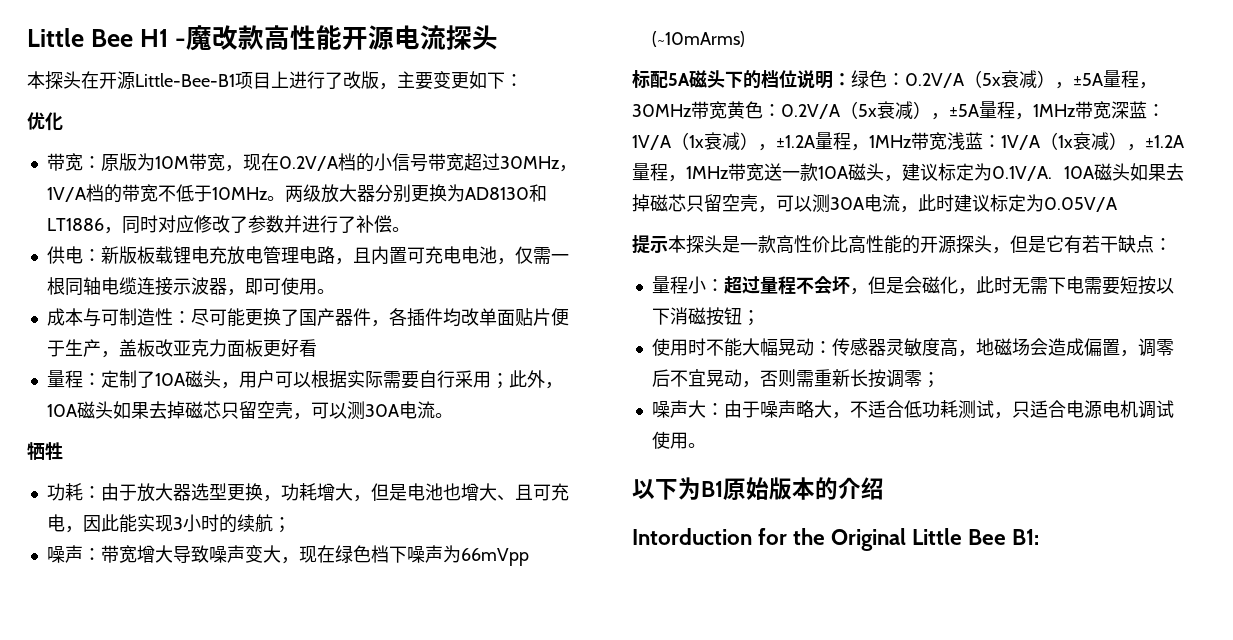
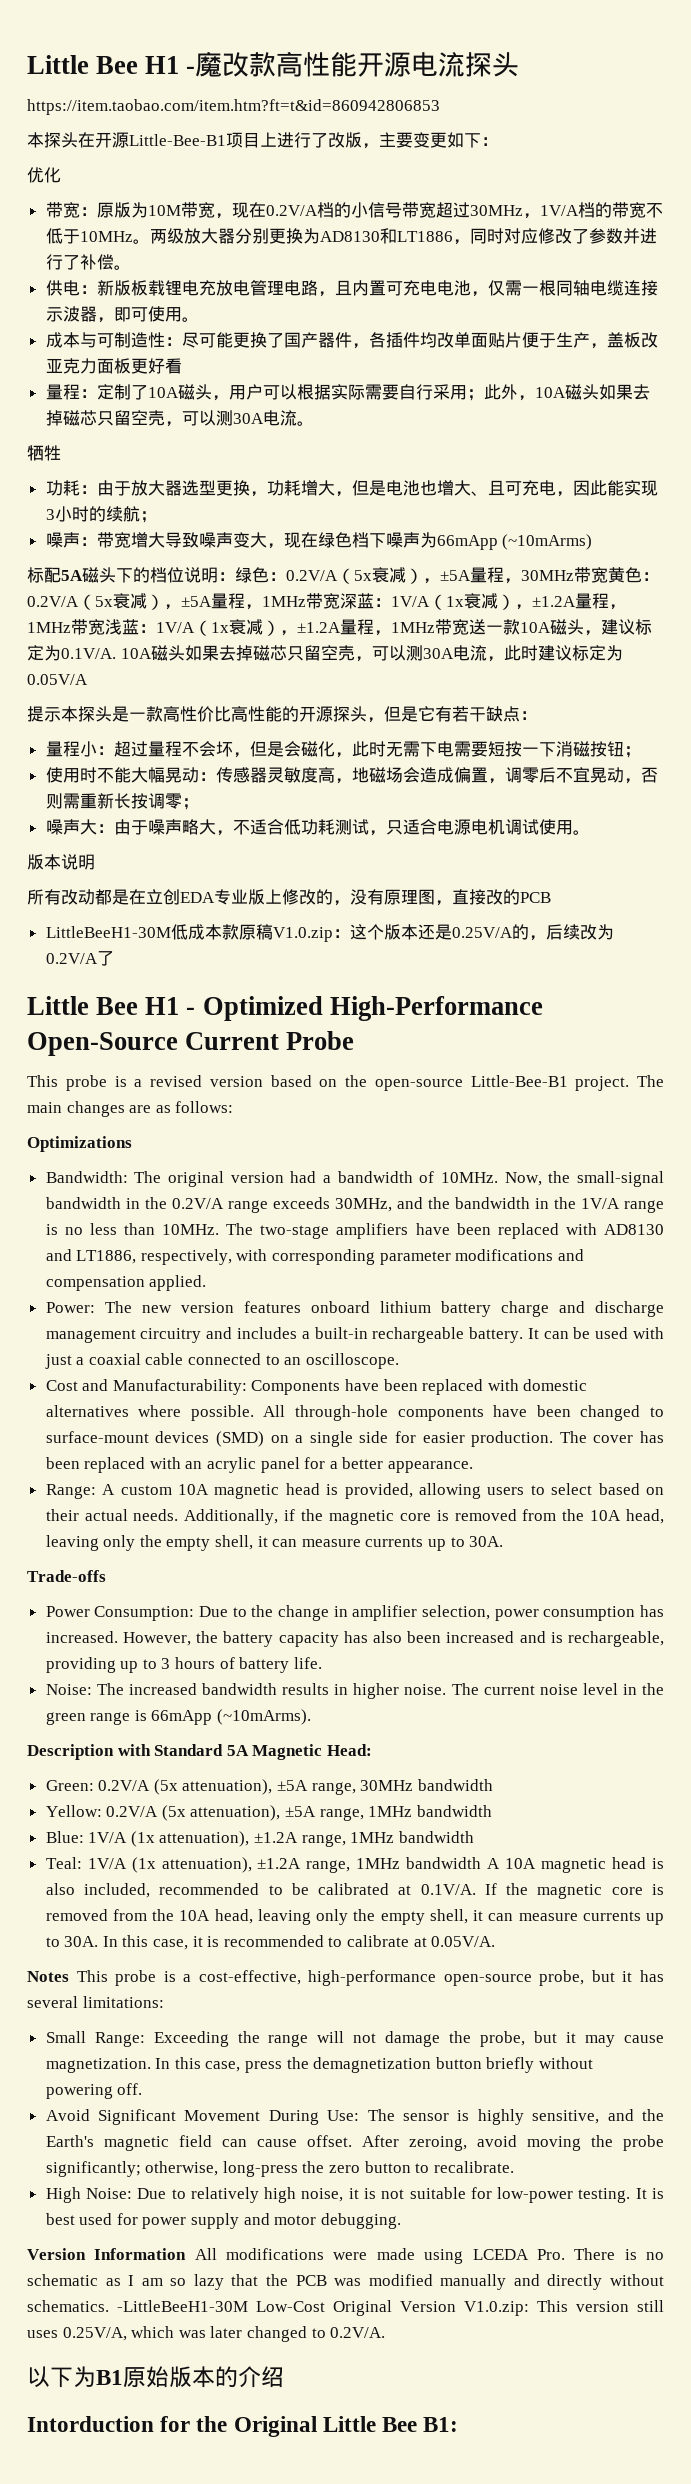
(498, 37) none -> [27,99,440,115] // https://item.taobao.com/item.htm?ft=t&id=860942806853
[460,548,529,566] 66mVpp -> [436,535,498,550] 66mApp
[1155,278,1174,294] 以 -> [521,747,539,755] 一
(706, 445) none -> [27,854,95,870] [27,889,551,906] [45,924,614,942] [45,951,114,966] [27,996,543,1021] [27,1031,355,1056] [27,1075,664,1091] [27,1101,234,1117] [27,1136,132,1152] [45,1171,664,1187] [45,1197,665,1213] [45,1223,664,1239] [45,1249,584,1265] [45,1275,207,1291] [45,1301,664,1317] [45,1327,664,1343] [44,1353,399,1369] [45,1379,588,1395] [45,1405,664,1421] [45,1431,665,1447] [45,1457,474,1473] [45,1483,664,1499] [45,1509,664,1525] [45,1535,504,1551] [27,1570,106,1582] [45,1605,664,1621] [45,1631,664,1647] [45,1657,322,1673] [45,1683,664,1699] [45,1709,312,1725] [27,1744,372,1760] [45,1779,493,1795] [45,1805,492,1821] [45,1831,474,1847] [45,1857,664,1873] [45,1883,664,1899] [45,1909,664,1925] [45,1935,496,1950] [27,1970,664,1986] [27,1996,164,2008] [45,2031,664,2047] [45,2057,594,2073] [45,2083,143,2099] [45,2109,664,2125] [45,2135,664,2151] [45,2161,514,2177] [45,2187,664,2203] [45,2213,401,2229] [27,2248,665,2264] [27,2274,664,2290] [27,2300,664,2316] [27,2326,386,2342] // 版本说明 // 所有改动都是在立创EDA专业版上修改的，没有原理图，直接改的PCB // LittleBeeH1-30M低成本款原稿V1.0.zip：这个版本还是0.25V/A的，后续改为0.2V/A了 // Little Bee H1 - Optimized High-Performance Open-Source Current Probe // This probe is a revised version based on the open-source Little-Bee-B1 project. The main changes are as follows: // Optimizations // Bandwidth: The original version had a bandwidth of 10MHz. Now, the small-signal bandwidth in the 0.2V/A range exceeds 30MHz, and the bandwidth in the 1V/A range is no less than 10MHz. The two-stage amplifiers have been replaced with AD8130 and LT1886, respectively, with corresponding parameter modifications and compensation applied. // Power: The new version features onboard lithium battery charge and discharge management circuitry and includes a built-in rechargeable battery. It can be used with just a coaxial cable connected to an oscilloscope. // Cost and Manufacturability: Components have been replaced with domestic alternatives where possible. All through-hole components have been changed to surface-mount devices (SMD) on a single side for easier production. The cover has been replaced with an acrylic panel for a better appearance. // Range: A custom 10A magnetic head is provided, allowing users to select based on their actual needs. Additionally, if the magnetic core is removed from the 10A head, leaving only the empty shell, it can measure currents up to 30A. // Trade-offs // Power Consumption: Due to the change in amplifier selection, power consumption has increased. However, the battery capacity has also been increased and is rechargeable, providing up to 3 hours of battery life. // Noise: The increased bandwidth results in higher noise. The current noise level in the green range is 66mApp (~10mArms). // Description with Standard 5A Magnetic Head: // Green: 0.2V/A (5x attenuation), ±5A range, 30MHz bandwidth // Yellow: 0.2V/A (5x attenuation), ±5A range, 1MHz bandwidth // Blue: 1V/A (1x attenuation), ±1.2A range, 1MHz bandwidth // Teal: 1V/A (1x attenuation), ±1.2A range, 1MHz bandwidth A 10A magnetic head is also included, recommended to be calibrated at 0.1V/A. If the magnetic core is removed from the 10A head, leaving only the empty shell, it can measure currents up to 30A. In this case, it is recommended to calibrate at 0.05V/A. // Notes This probe is a cost-effective, high-performance open-source probe, but it has several limitations: // Small Range: Exceeding the range will not damage the probe, but it may cause magnetization. In this case, press the demagnetization button briefly without powering off. // Avoid Significant Movement During Use: The sensor is highly sensitive, and the Earth's magnetic field can cause offset. After zeroing, avoid moving the probe significantly; otherwise, long-press the zero button to recalibrate. // High Noise: Due to relatively high noise, it is not suitable for low-power testing. It is best used for power supply and motor debugging. // Version Information All modifications were made using LCEDA Pro. There is no schematic as I am so lazy that the PCB was modified manually and directly without schematics. -LittleBeeH1-30M Low-Cost Original Version V1.0.zip: This version still uses 0.25V/A, which was later changed to 0.2V/A.

